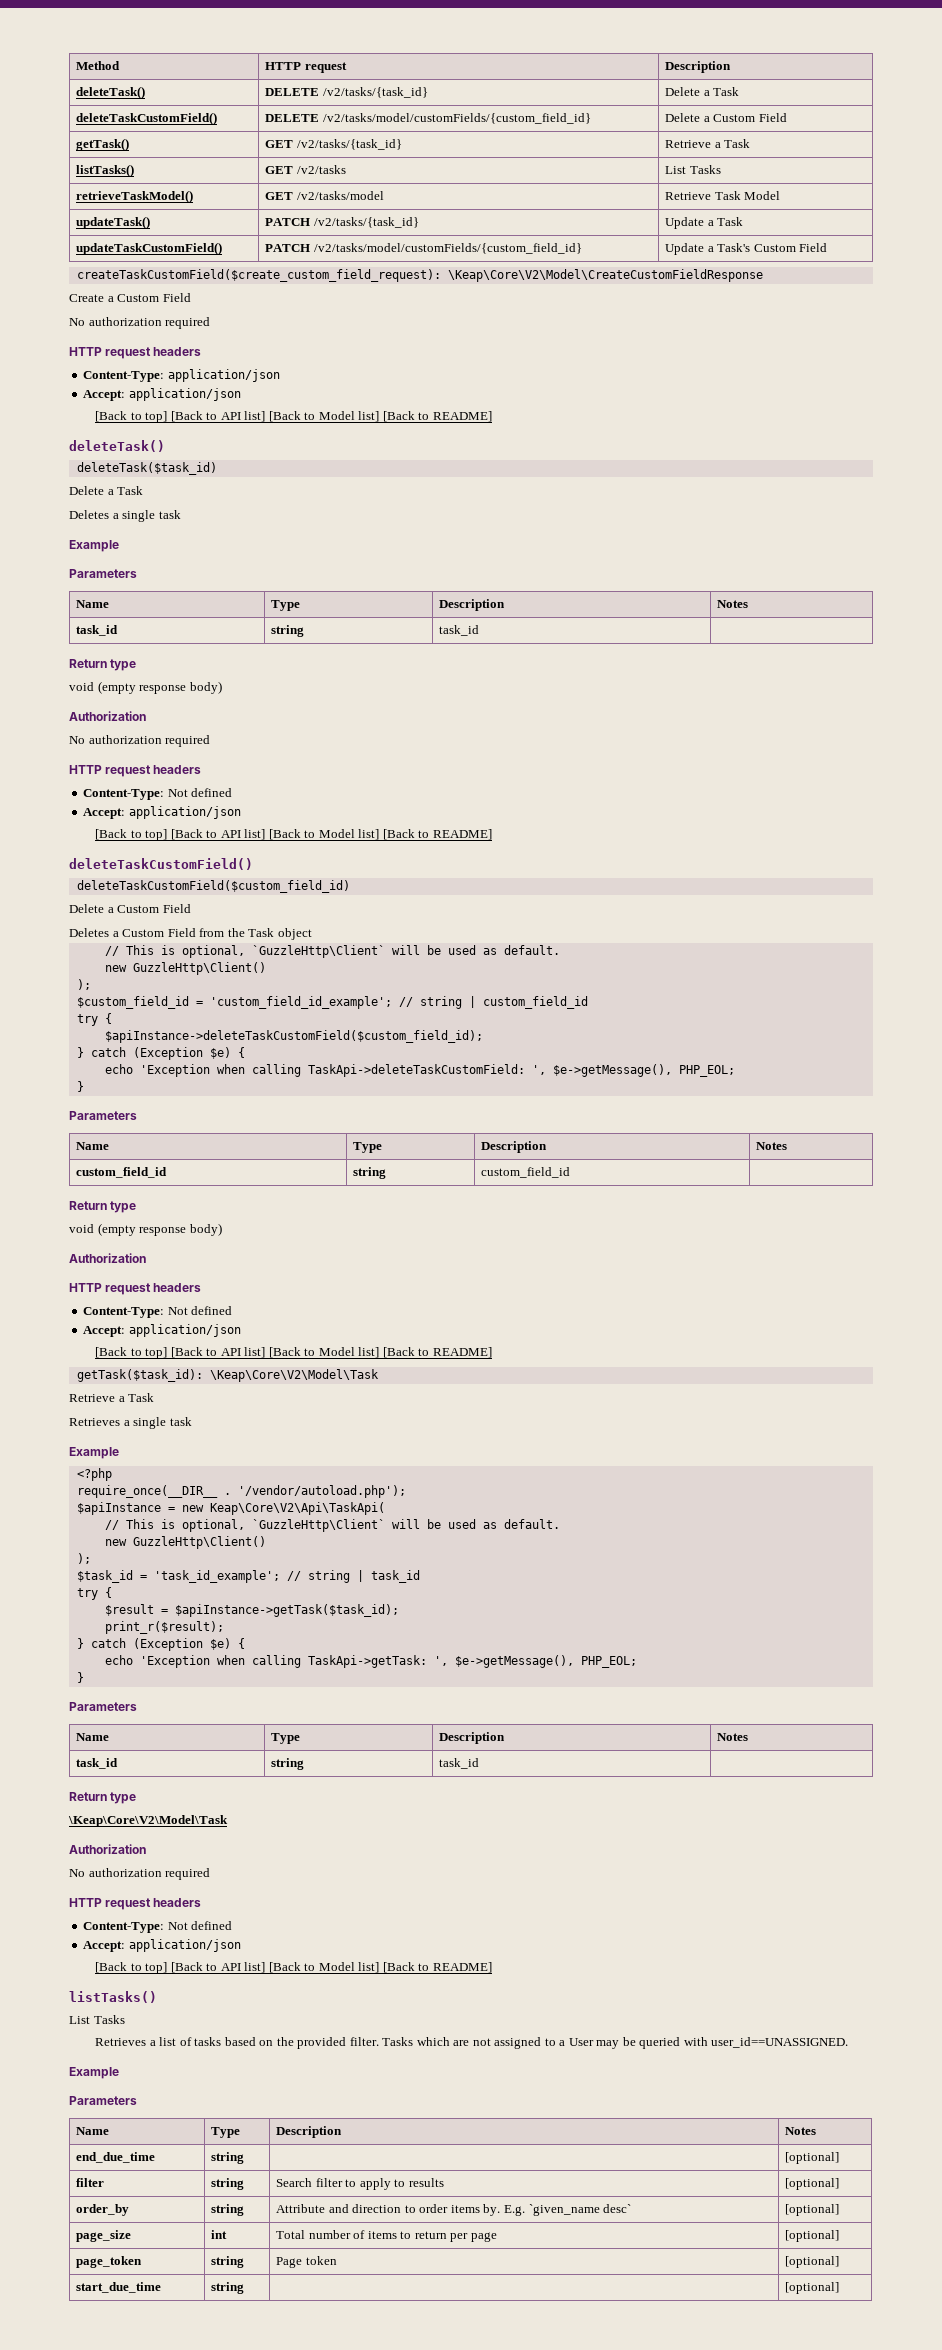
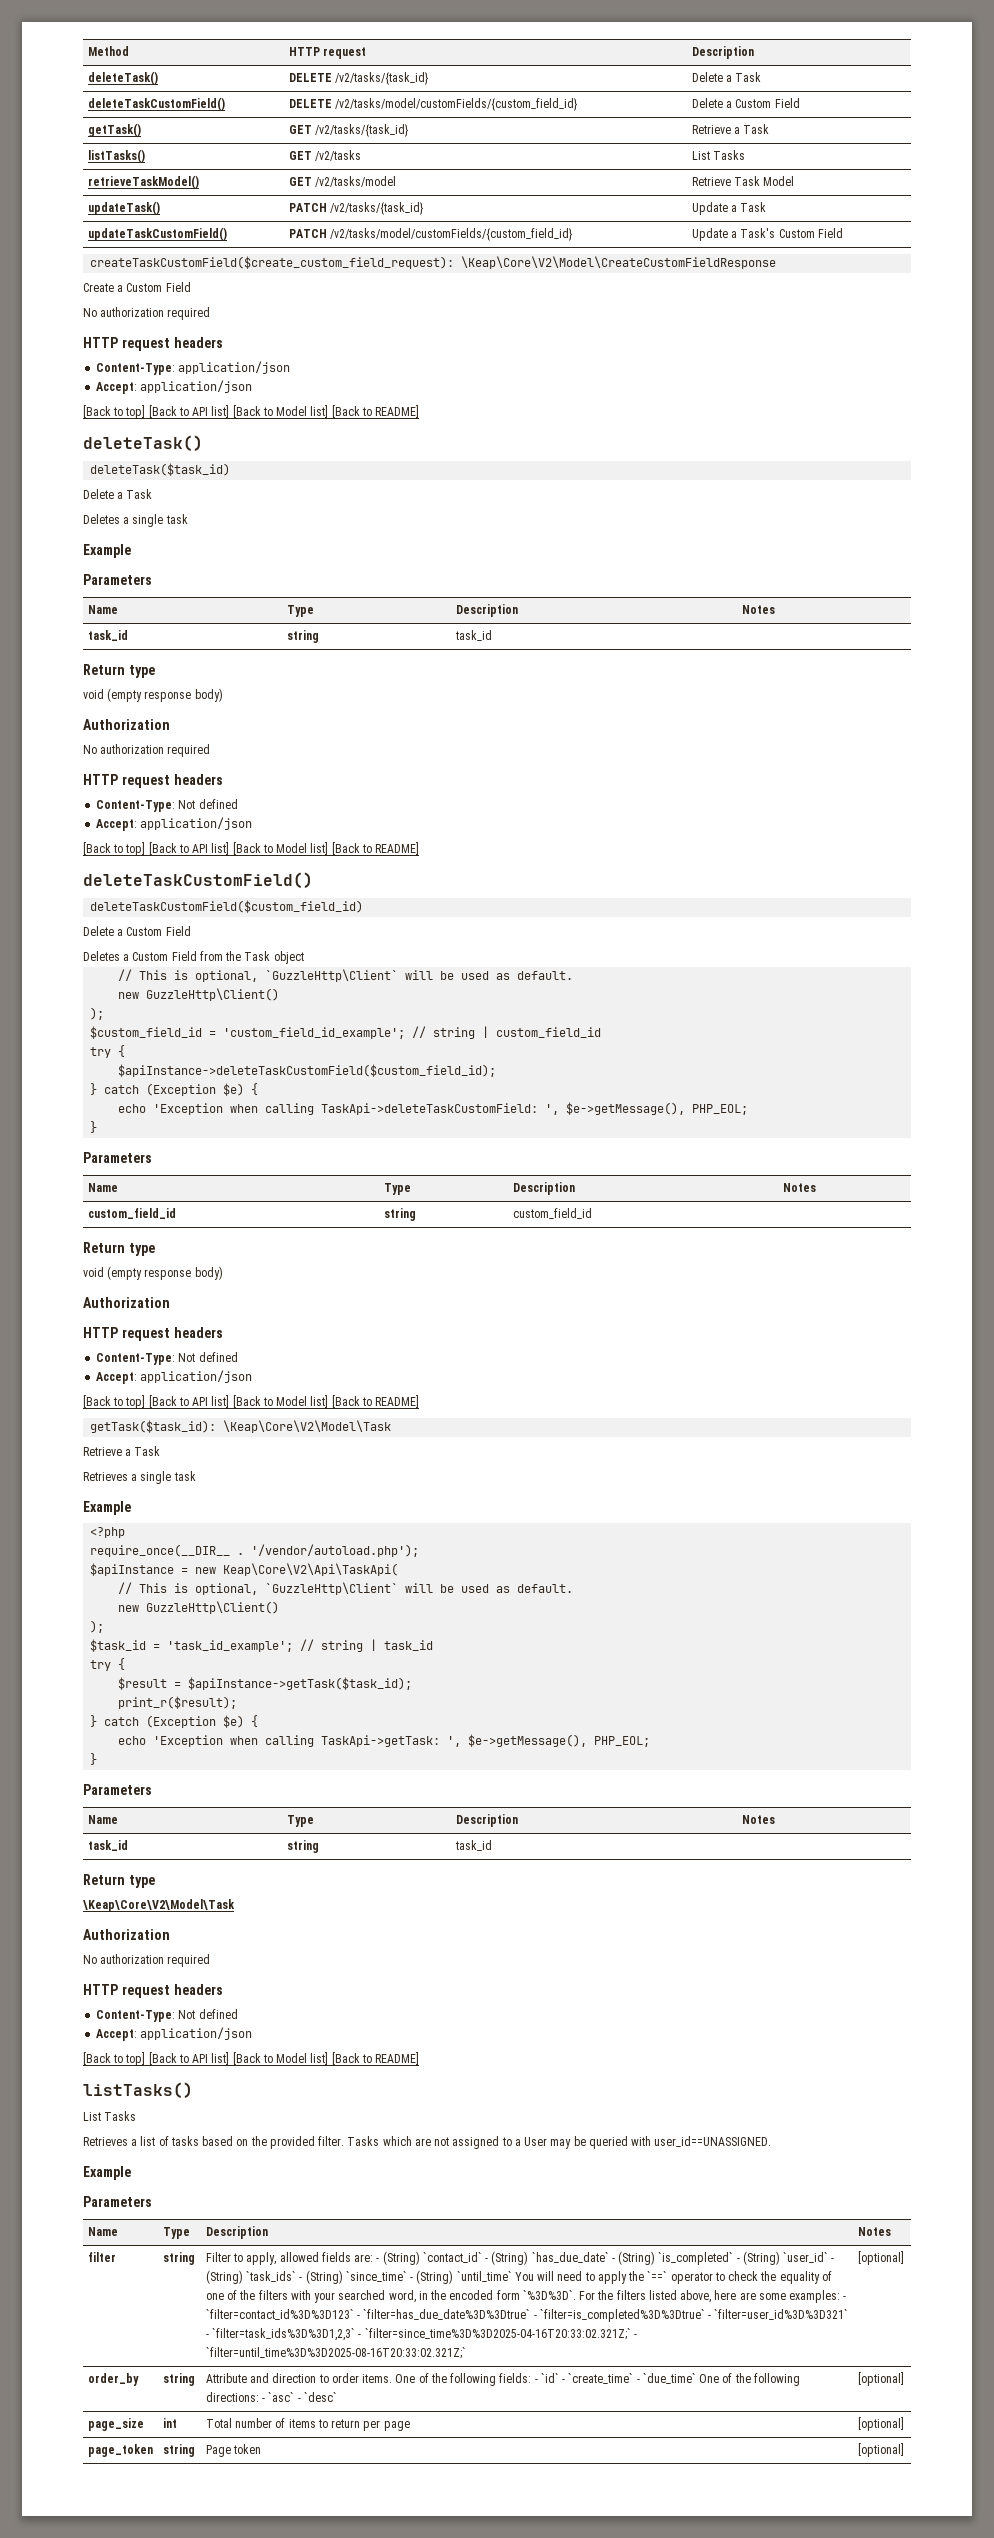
[76,2152,156,2163] [211,2152,245,2164] [785,2152,840,2164] // end_due_time | string | | [optional] -> (891, 2231) none
[276,2178,444,2190] Search filter to apply to results -> [205,2251,835,2265] [205,2270,832,2284] [205,2290,847,2303] [205,2309,849,2322] [205,2328,637,2341] [205,2347,466,2359] Filter to apply, allowed fields are: - (String) `contact_id` - (String) `has_due_date` - (String) `is_completed` - (String) `user_id` - (String) `task_ids` - (String) `since_time` - (String) `until_time` You will need to apply the `==` operator to check the equality of one of the filters with your searched word, in the encoded form `%3D%3D`. For the filters listed above, here are some examples: - `filter=contact_id%3D%3D123` - `filter=has_due_date%3D%3Dtrue` - `filter=is_completed%3D%3Dtrue` - `filter=user_id%3D%3D321` - `filter=task_ids%3D%3D1,2,3` - `filter=since_time%3D%3D2025-04-16T20:33:02.321Z;` - `filter=until_time%3D%3D2025-08-16T20:33:02.321Z;`
[450,2204,632,2216] items by. E.g. `given_name desc` -> [362,2373,800,2386] [205,2392,337,2402] items. One of the following fields: - `id` - `create_time` - `due_time` One of the following directions: - `asc` - `desc`
[76,2282,162,2293] [211,2282,245,2294] [785,2282,840,2294] // start_due_time | string | | [optional] -> (904, 2450) none

